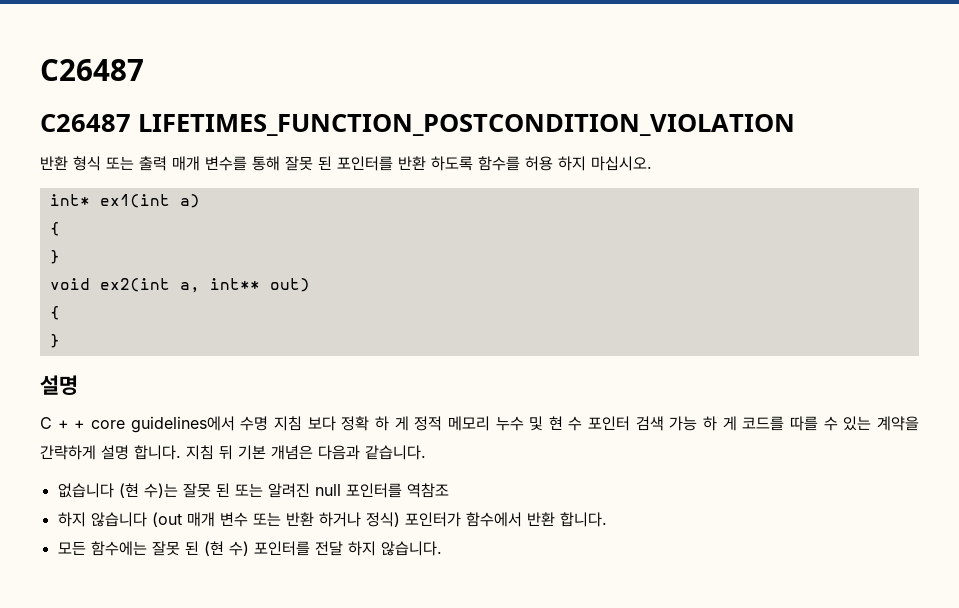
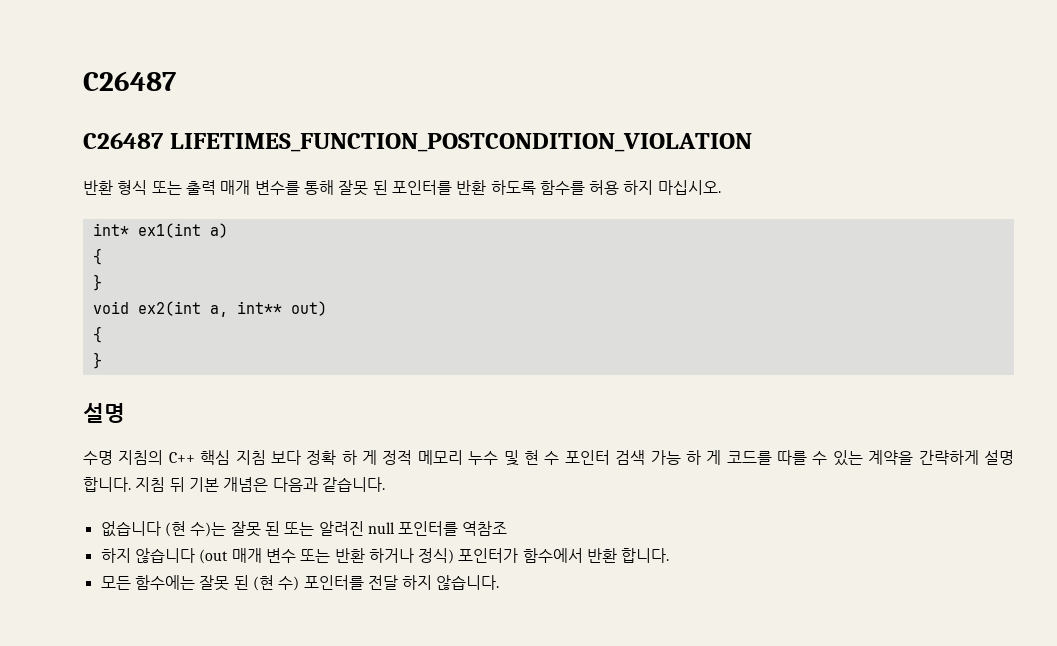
[40,416,269,433] C + + core guidelines에서 수명 -> [83,450,231,465] 수명 지침의 C++ 핵심

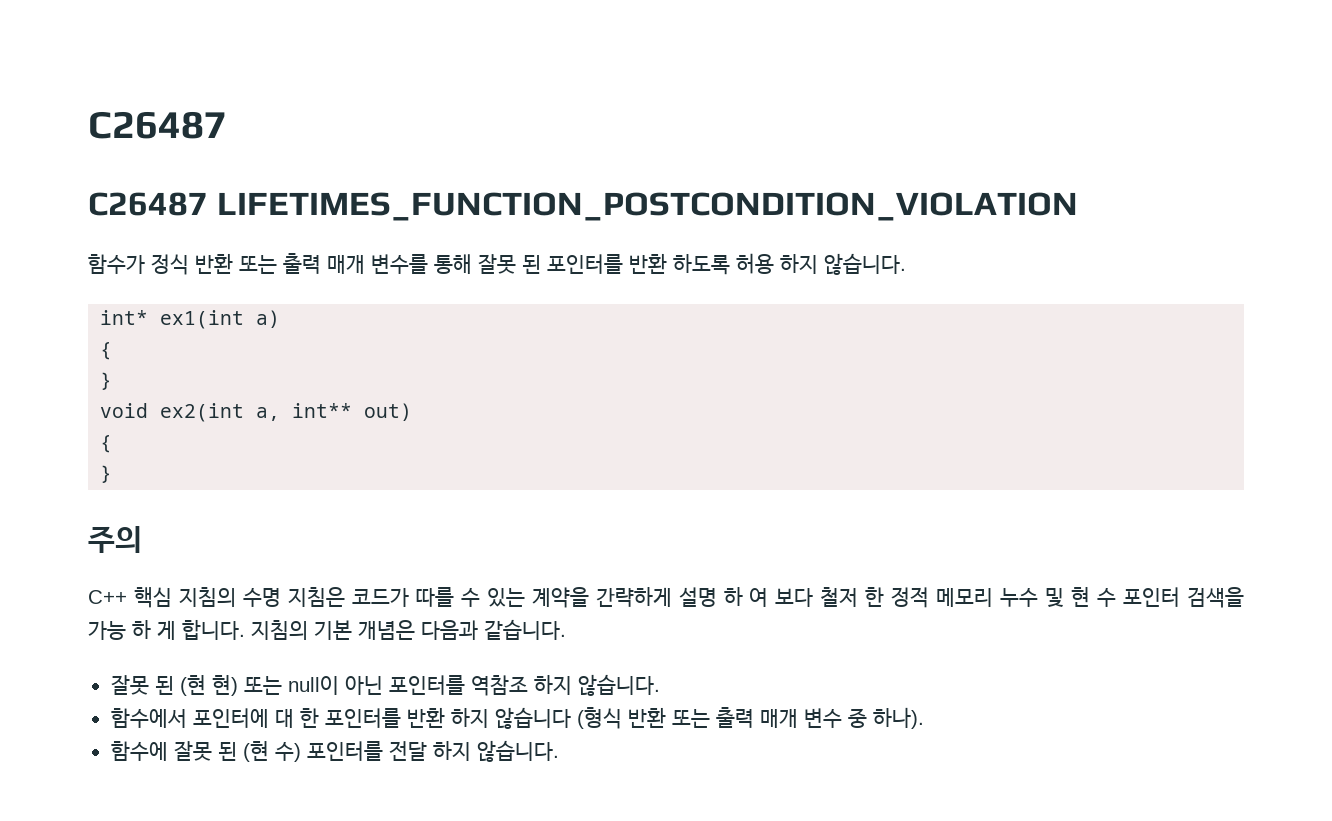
[83,180,148,195] 반환 형식 -> [88,253,233,275] 함수가 정식 반환
[539,180,585,195] 함수를 -> (730, 264) none
[657,180,721,195] 마십시오. -> [824,253,906,275] 않습니다.
[83,403,125,423] [83,450,378,465] 설명 // 수명 지침의 C++ 핵심 지침 보다 정확 하 게 -> [88,526,142,553] [88,587,885,608] 주의 // C++ 핵심 지침의 수명 지침은 코드가 따를 수 있는 계약을 간략하게 설명 하 여 보다 철저 한
[615,450,646,465] 검색 -> [1187,587,1245,608] 검색을
[726,450,1014,466] [83,477,385,492] [100,521,508,537] [100,548,670,564] [100,575,195,590] 코드를 따를 수 있는 계약을 간략하게 설명 합니다. 지침 뒤 기본 개념은 다음과 같습니다. // 없습니다 (현 수)는 잘못 된 또는 알려진 null 포인터를 역참조 // 하지 않습니다 (out 매개 변수 또는 반환 하거나 정식) 포인터가 함수에서 반환 합니다. // 모든 함수에는 -> [182,619,566,640] [110,674,660,696] [110,707,924,729] [110,741,168,761] 합니다. 지침의 기본 개념은 다음과 같습니다. // 잘못 된 (현 현) 또는 null이 아닌 포인터를 역참조 하지 않습니다. // 함수에서 포인터에 대 한 포인터를 반환 하지 않습니다 (형식 반환 또는 출력 매개 변수 중 하나). // 함수에

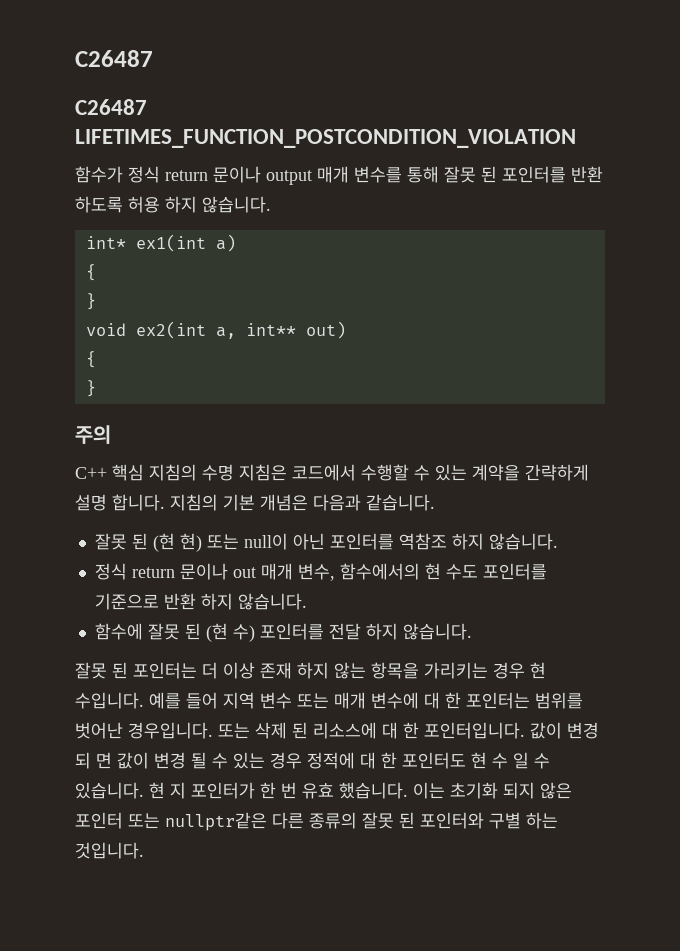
[195,253,321,274] 반환 또는 출력 -> [165,166,312,185] return 문이나 output
[351,587,454,607] 코드가 따를 -> [292,464,409,481] 코드에서 수행할
[723,587,1245,608] [88,620,176,640] 하 여 보다 철저 한 정적 메모리 누수 및 현 수 포인터 검색을 가능 하 게 -> (107, 502) none
[110,707,924,729] 함수에서 포인터에 대 한 포인터를 반환 하지 않습니다 (형식 반환 또는 출력 매개 변수 중 하나). -> [94,563,547,581] [94,593,307,610] 정식 return 문이나 out 매개 변수, 함수에서의 현 수도 포인터를 기준으로 반환 하지 않습니다.
(559, 751) none -> [75,662,546,679] [75,692,583,709] [75,722,599,739] [75,752,550,769] [75,782,572,799] [75,812,558,831] [75,842,144,859] // 잘못 된 포인터는 더 이상 존재 하지 않는 항목을 가리키는 경우 현 수입니다. 예를 들어 지역 변수 또는 매개 변수에 대 한 포인터는 범위를 벗어난 경우입니다. 또는 삭제 된 리소스에 대 한 포인터입니다. 값이 변경 되 면 값이 변경 될 수 있는 경우 정적에 대 한 포인터도 현 수 일 수 있습니다. 현 지 포인터가 한 번 유효 했습니다. 이는 초기화 되지 않은 포인터 또는 nullptr같은 다른 종류의 잘못 된 포인터와 구별 하는 것입니다.

